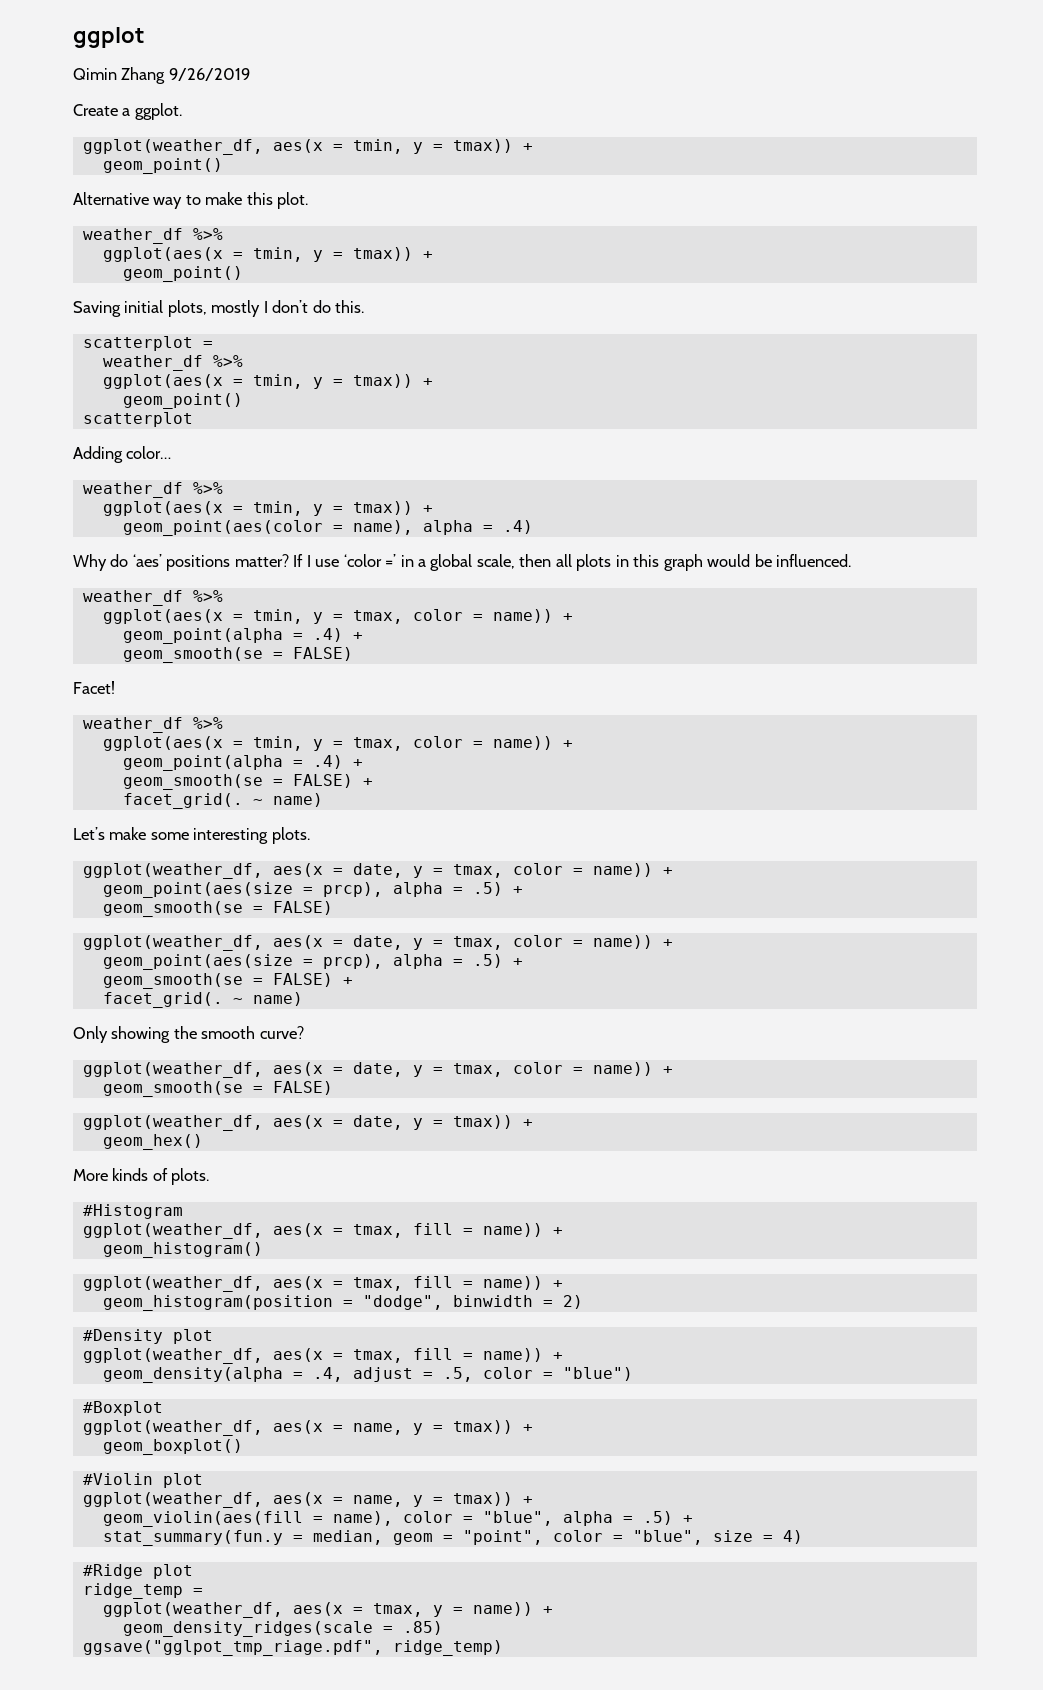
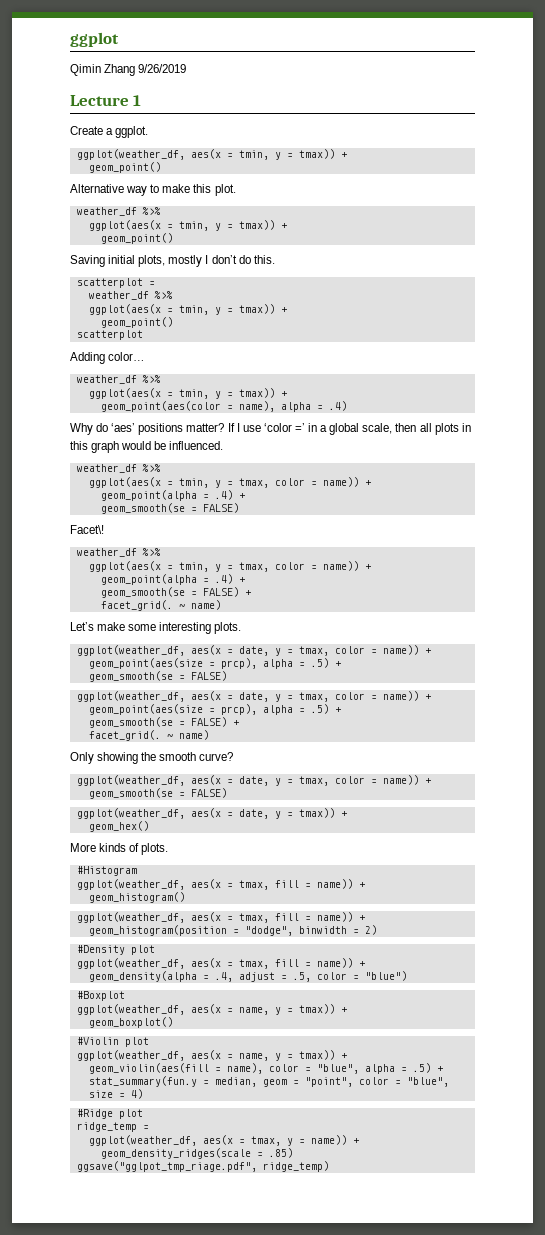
(250, 74) none -> [70,95,142,106] // Lecture 1
[73,681,115,694] Facet! -> [70,525,104,534] Facet\!

